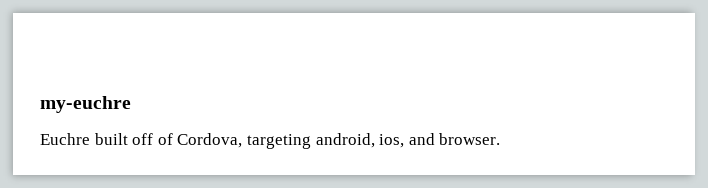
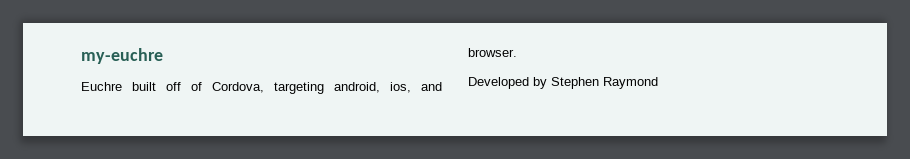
(501, 139) none -> [468,77,658,89] // Developed by Stephen Raymond

